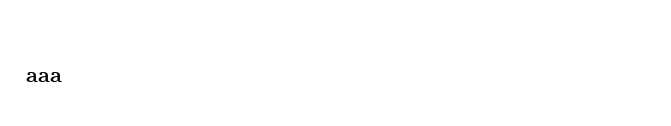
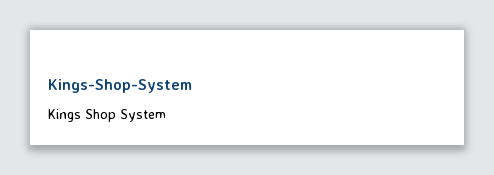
[26,72,62,82] aaa -> [48,79,192,93] [48,109,166,122] Kings-Shop-System // Kings Shop System

